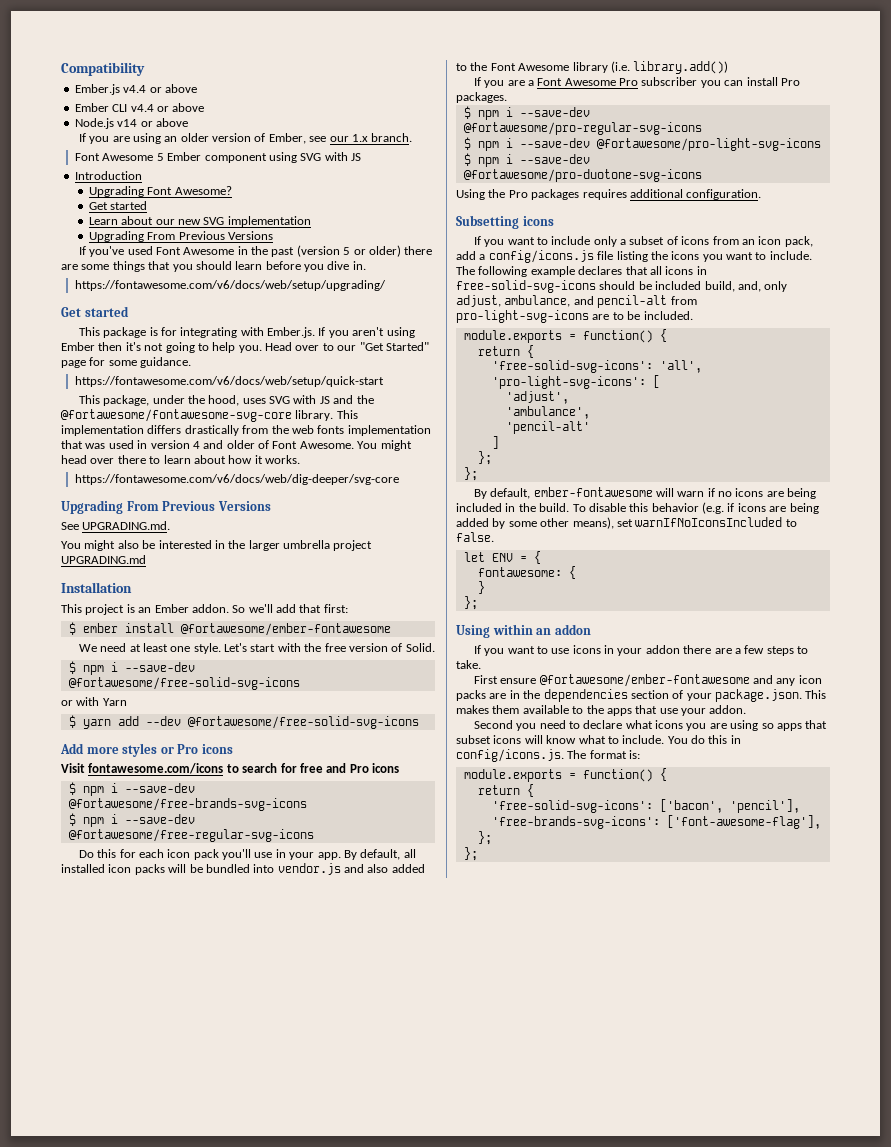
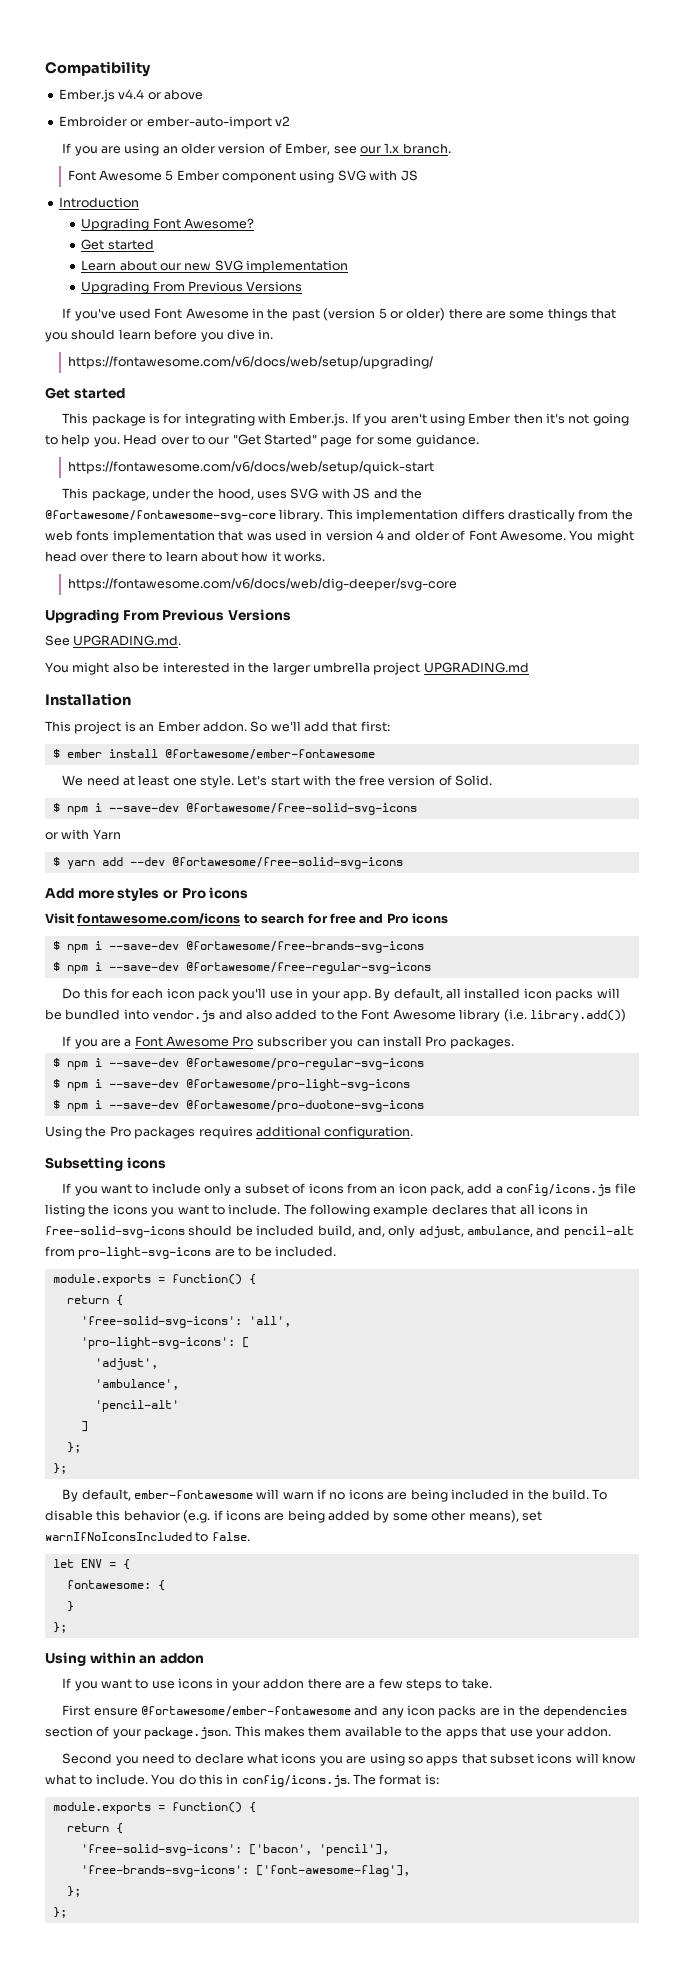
[74,103,205,112] [74,118,188,129] Ember CLI v4.4 or above // Node.js v14 or above -> [58,116,290,129] Embroider or ember-auto-import v2

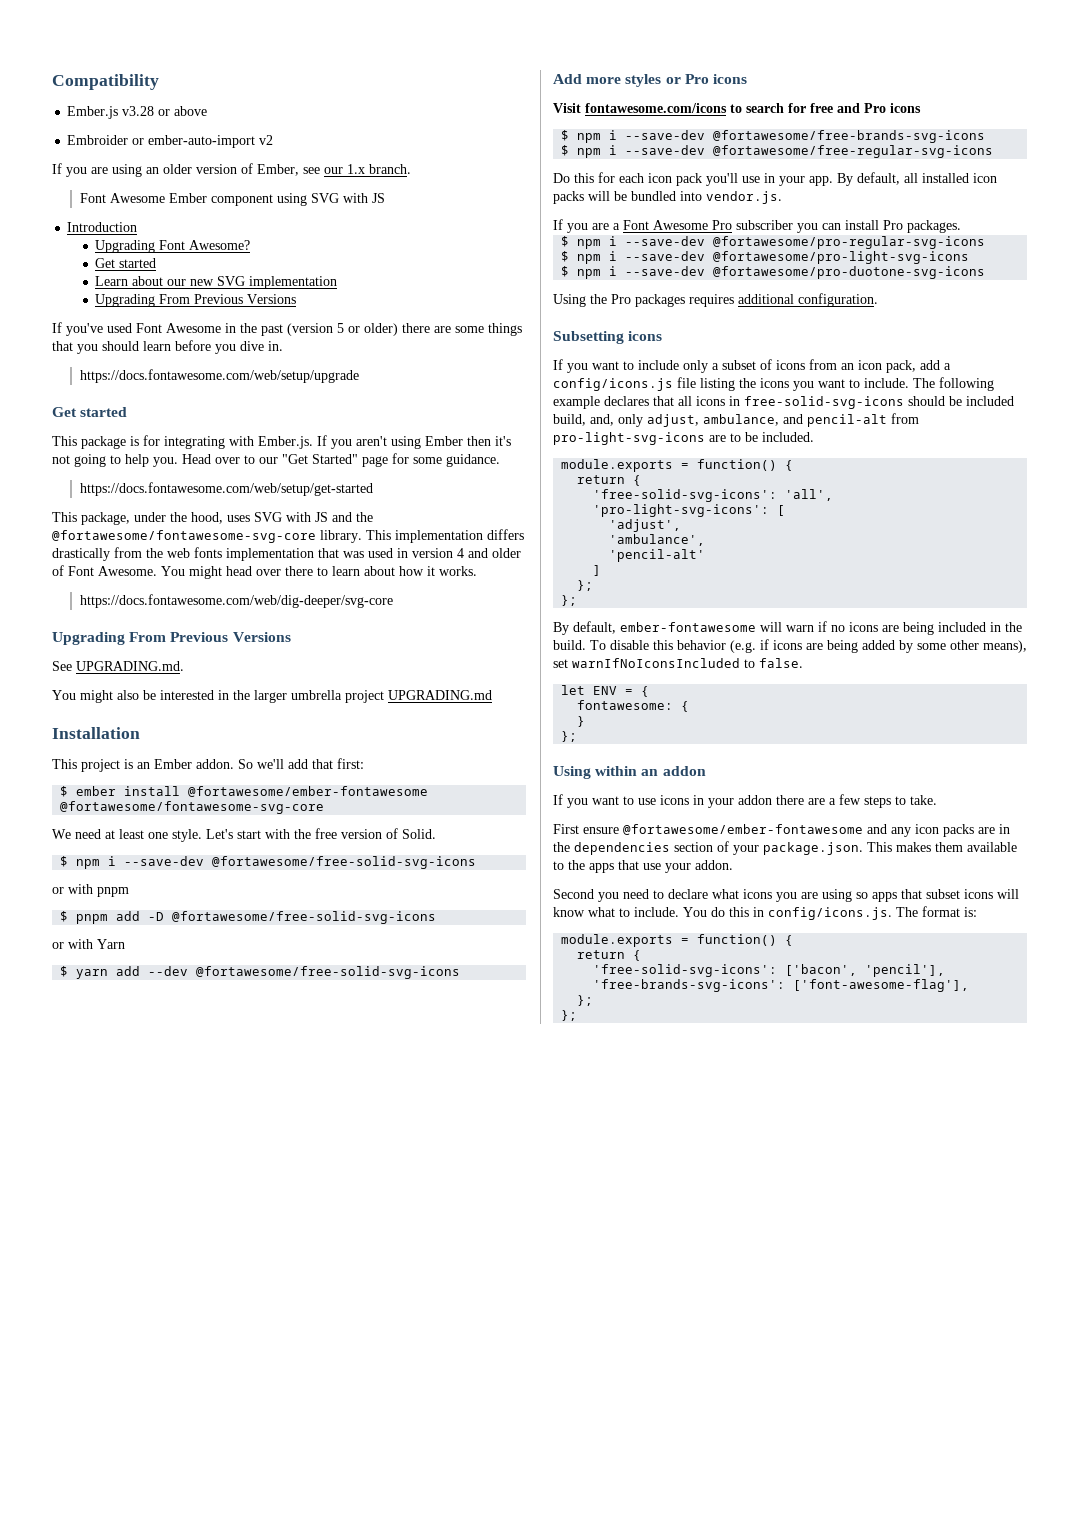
[118,89,145,99] v4.4 -> [122,106,155,116] v3.28
[165,170,174,181] 5 -> (165, 198) none
[67,356,433,369] https://fontawesome.com/v6/docs/web/setup/upgrading/ -> [79,369,359,383] https://docs.fontawesome.com/web/setup/upgrade
[67,461,434,474] https://fontawesome.com/v6/docs/web/setup/quick-start -> [79,482,373,496] https://docs.fontawesome.com/web/setup/get-started
[67,578,457,591] https://fontawesome.com/v6/docs/web/dig-deeper/svg-core -> [79,594,393,608] https://docs.fontawesome.com/web/dig-deeper/svg-core
(375, 754) none -> [60,801,325,814] @fortawesome/fontawesome-svg-core
(417, 809) none -> [52,884,129,897] [60,911,437,924] // or with pnpm // $ pnpm add -D @fortawesome/free-solid-svg-icons
[152,1009,626,1022] vendor.js and also added to the Font Awesome library (i.e. library.add()) -> [706,191,782,204] vendor.js.

